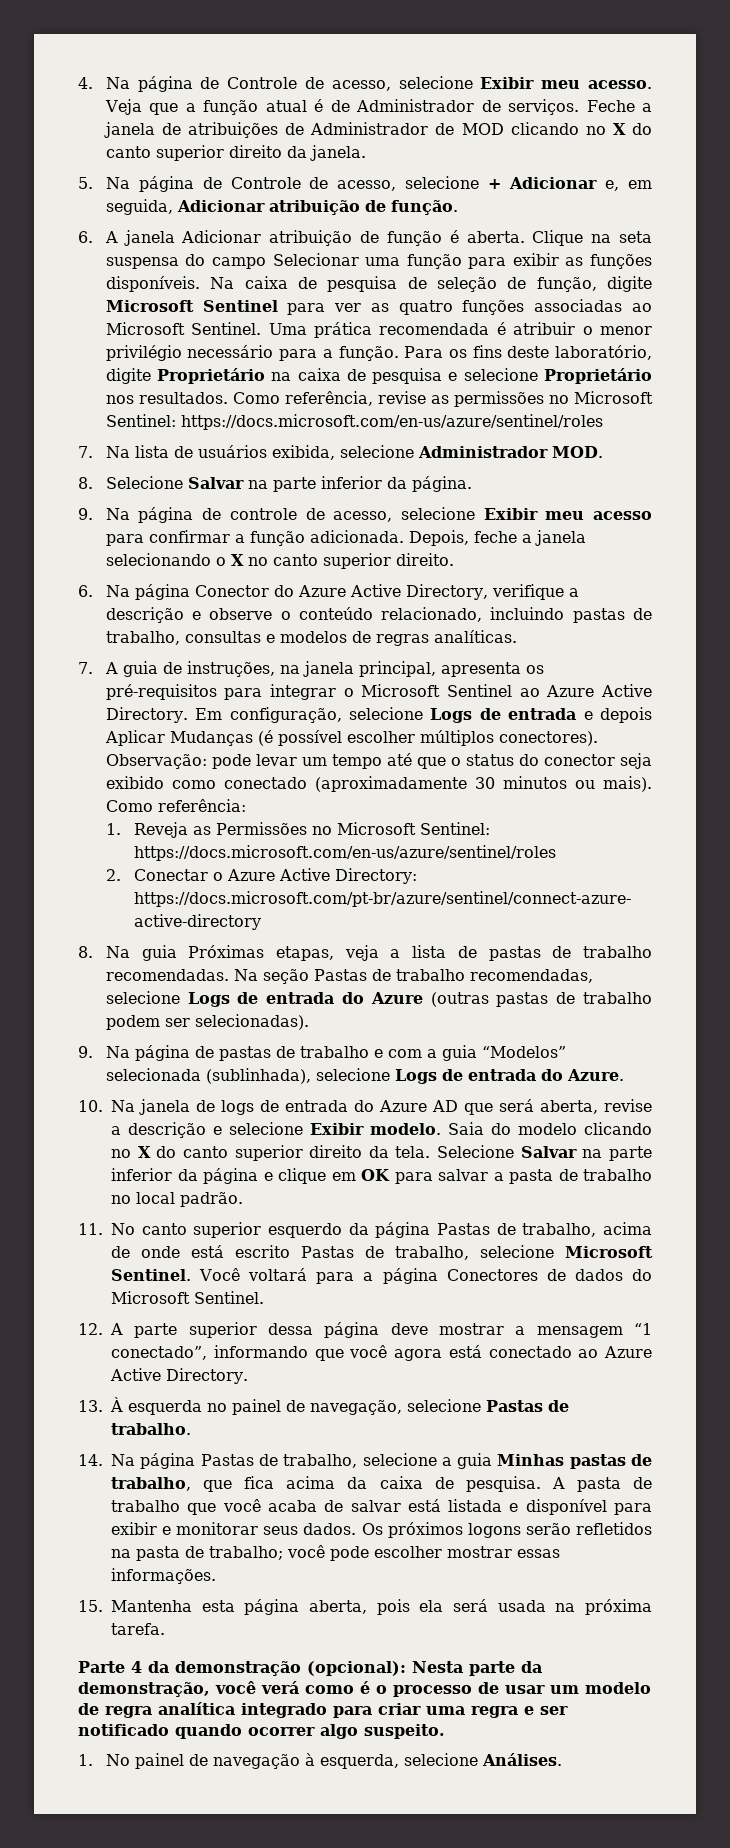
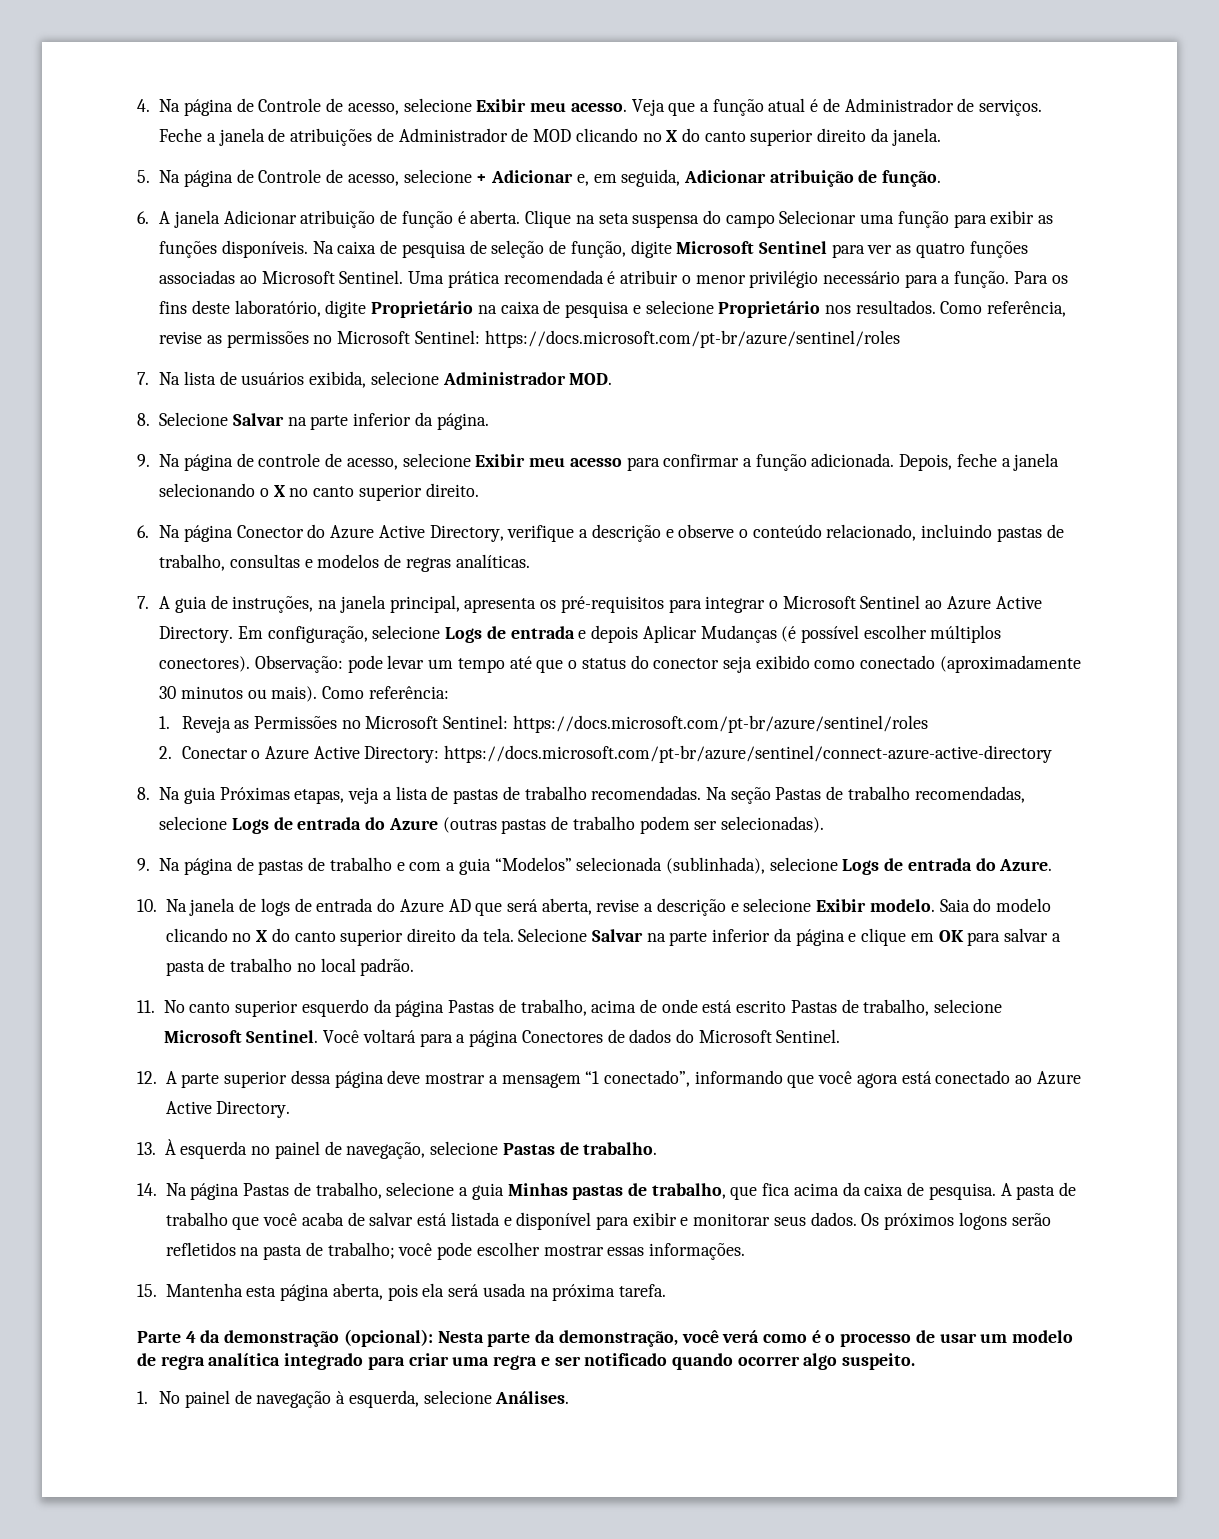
[180,414,603,430] https://docs.microsoft.com/en-us/azure/sentinel/roles -> [484,330,900,348] https://docs.microsoft.com/pt-br/azure/sentinel/roles
[133,845,556,861] https://docs.microsoft.com/en-us/azure/sentinel/roles -> [512,715,928,733] https://docs.microsoft.com/pt-br/azure/sentinel/roles

